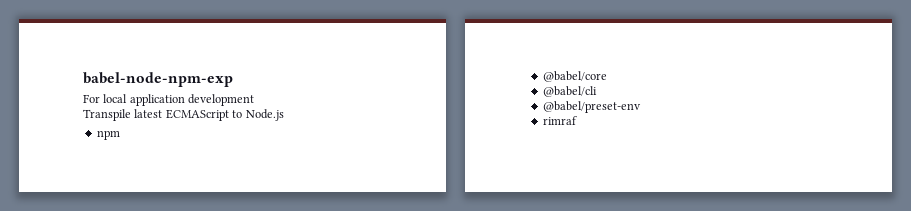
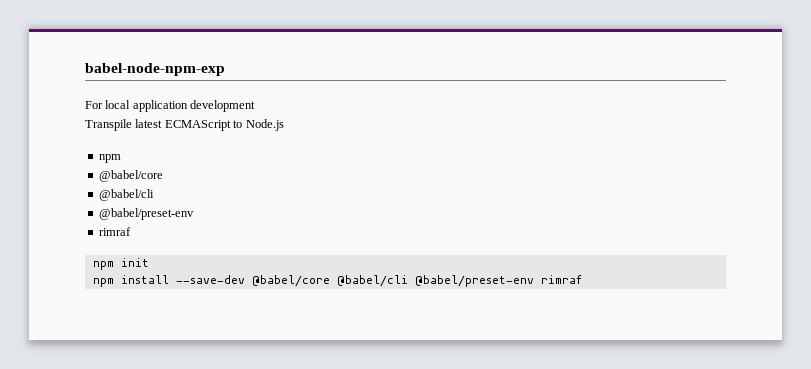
(577, 120) none -> [92,258,149,270] [92,275,582,287] // npm init // npm install --save-dev @babel/core @babel/cli @babel/preset-env rimraf

